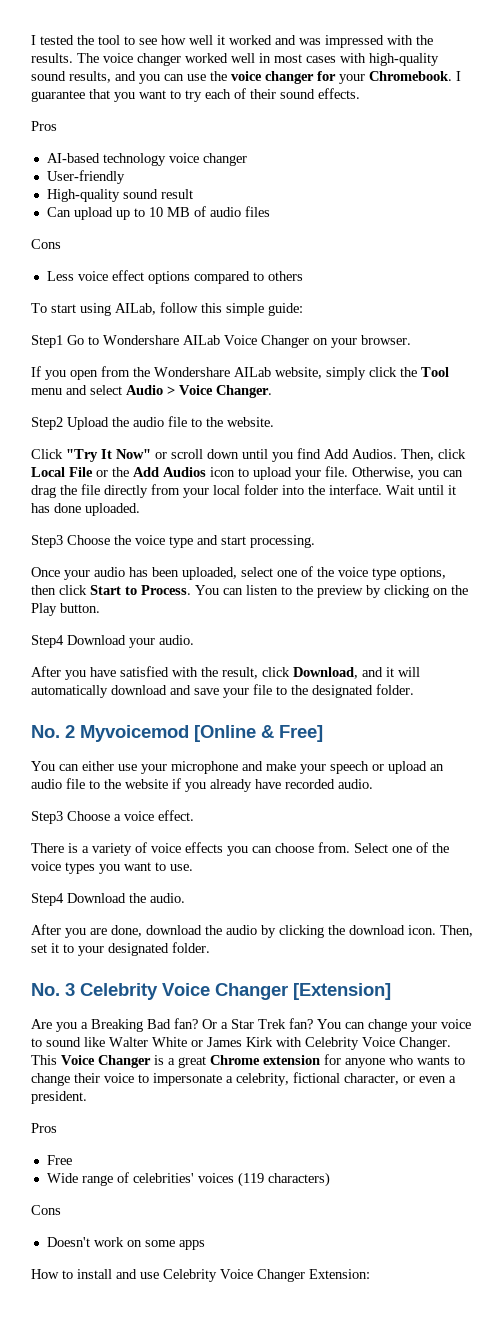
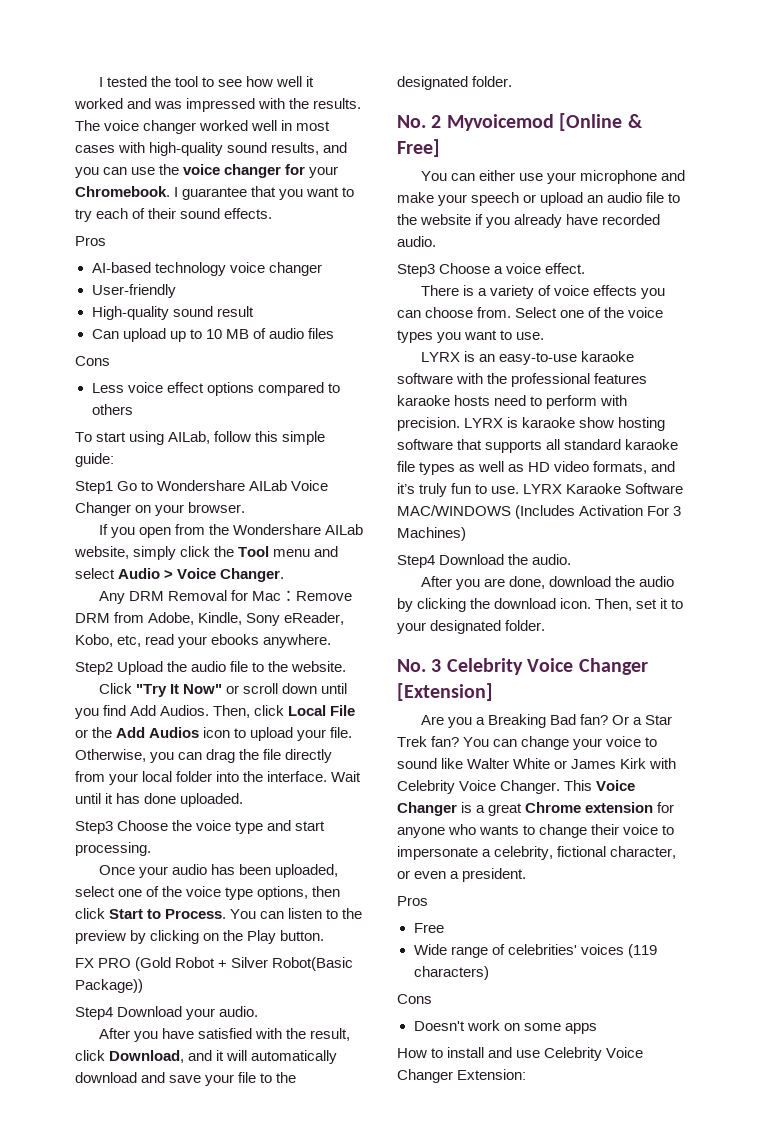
(272, 391) none -> [98,590,352,604] [75,612,345,626] [75,634,332,648] // Any DRM Removal for Mac：Remove DRM from Adobe, Kindle, Sony eReader, Kobo, etc, read your ebooks anywhere.
(100, 608) none -> [75,957,354,971] [75,979,143,993] // FX PRO (Gold Robot + Silver Robot(Basic Package))
(193, 867) none -> [420,351,634,365] [397,373,648,387] [397,395,628,409] [397,417,666,431] [397,439,679,453] [397,461,676,475] [397,483,684,497] [397,505,682,519] [397,527,466,541] // LYRX is an easy-to-use karaoke software with the professional features karaoke hosts need to perform with precision. LYRX is karaoke show hosting software that supports all standard karaoke file types as well as HD video formats, and it’s truly fun to use. LYRX Karaoke Software MAC/WINDOWS (Includes Activation For 3 Machines)

